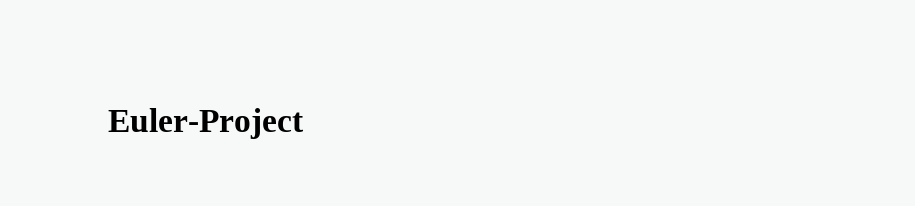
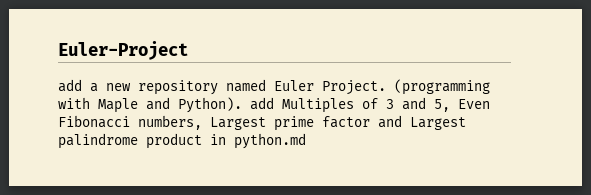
(304, 123) none -> [58,79,490,95] [58,97,490,113] [58,115,466,131] [58,133,306,149] // add a new repository named Euler Project. (programming with Maple and Python). add Multiples of 3 and 5, Even Fibonacci numbers, Largest prime factor and Largest palindrome product in python.md

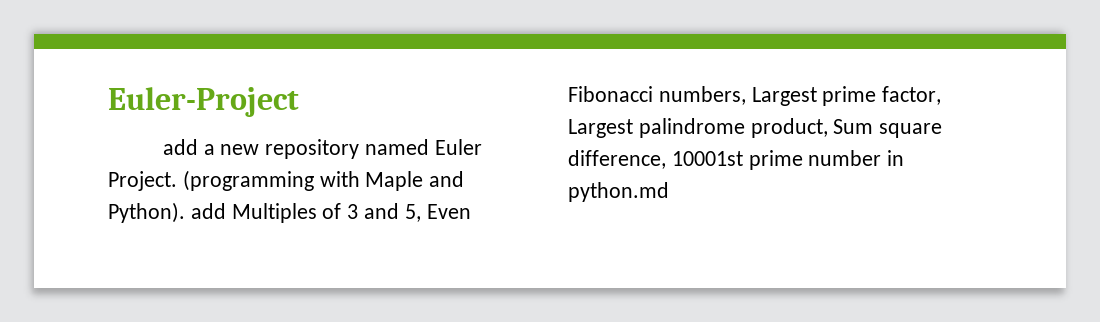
[322,115,466,130] [58,133,202,149] factor and Largest palindrome product -> [882,86,942,105] [568,118,943,138] [568,150,882,170] factor, Largest palindrome product, Sum square difference, 10001st prime number

